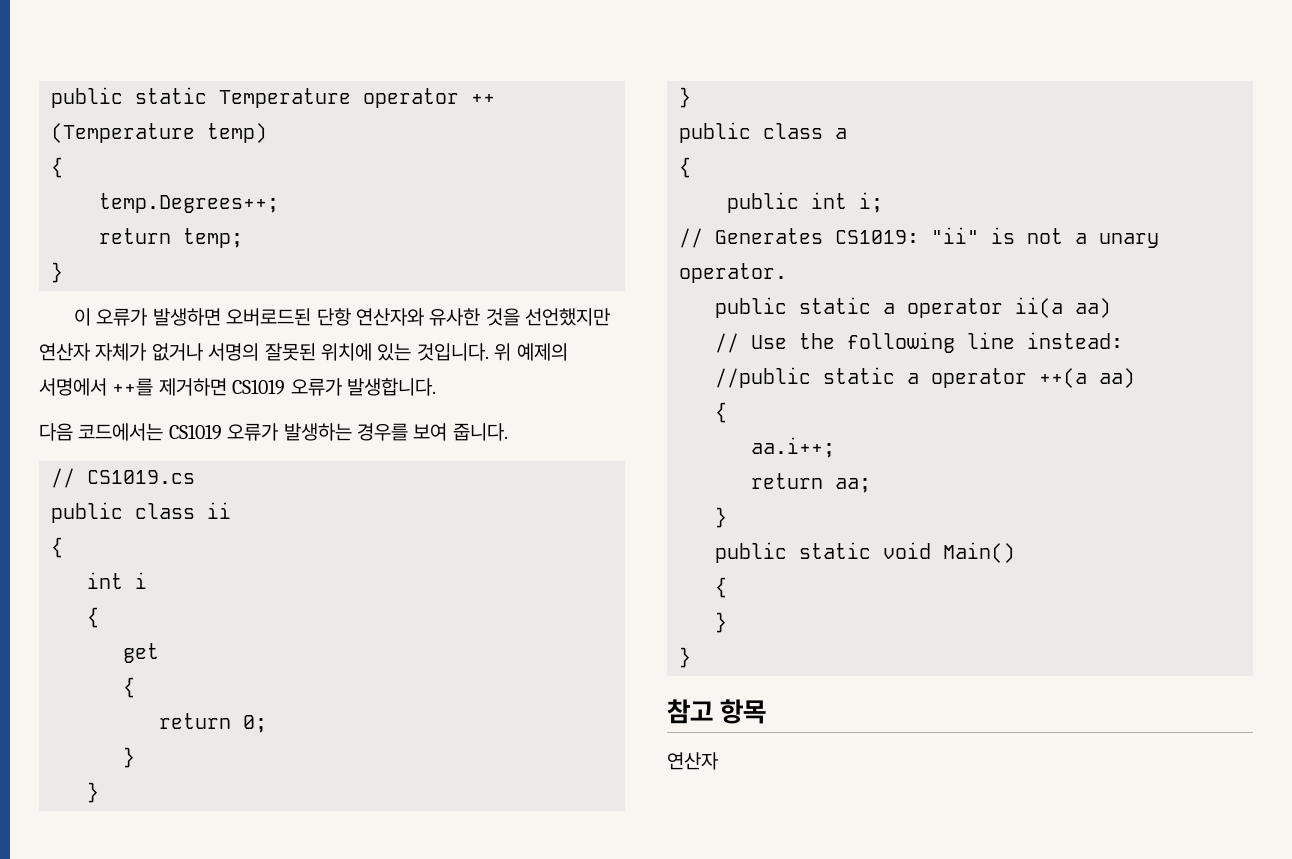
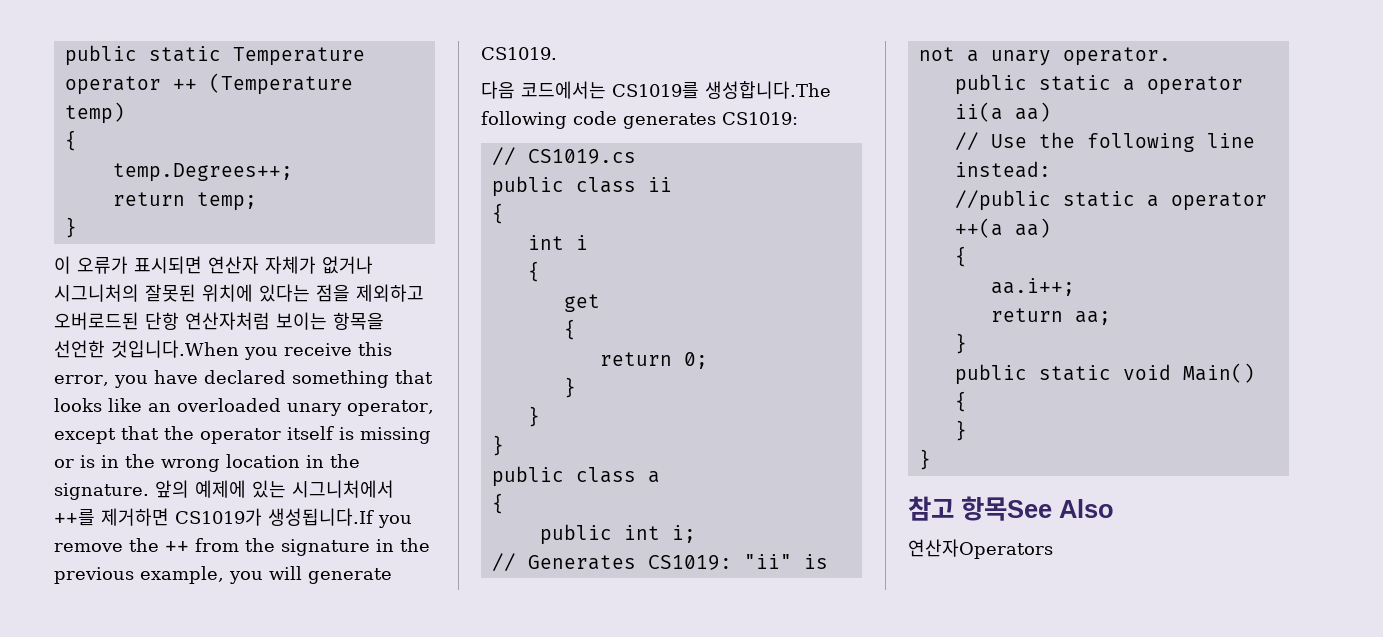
[152,308,611,326] 발생하면 오버로드된 단항 연산자와 유사한 것을 선언했지만 -> [134,256,202,274] 표시되면
[208,343,260,361] 서명의 -> [54,284,139,302] 시그니처의
[377,343,568,361] [39,378,436,396] [39,423,508,441] 있는 것입니다. 위 예제의 서명에서 ++를 제거하면 CS1019 오류가 발생합니다. // 다음 코드에서는 CS1019 오류가 발생하는 경우를 보여 줍니다. -> [259,284,424,302] [54,312,384,330] [54,340,392,360] [54,370,433,388] [54,398,434,416] [54,426,431,444] [54,454,360,472] [54,480,394,500] [54,508,412,528] [54,538,430,556] [54,566,392,584] [481,47,557,60] [481,81,831,99] [481,111,798,129] 있다는 점을 제외하고 오버로드된 단항 연산자처럼 보이는 항목을 선언한 것입니다.When you receive this error, you have declared something that looks like an overloaded unary operator, except that the operator itself is missing or is in the wrong location in the signature. 앞의 예제에 있는 시그니처에서 ++를 제거하면 CS1019가 생성됩니다.If you remove the ++ from the signature in the previous example, you will generate CS1019. // 다음 코드에서는 CS1019를 생성합니다.The following code generates CS1019:
[720,699,767,724] [667,752,719,770] 항목 // 연산자 -> [961,496,1114,521] [908,539,1053,559] 항목See Also // 연산자Operators

